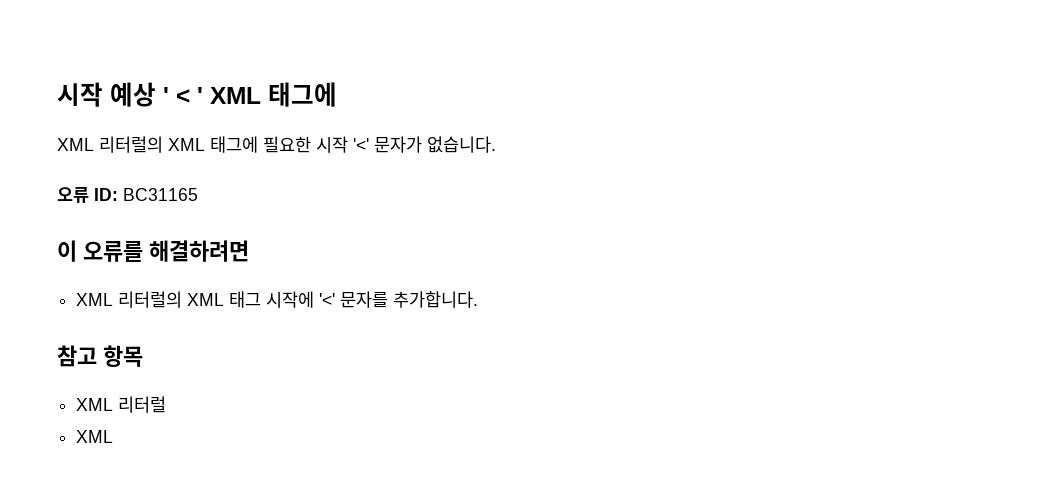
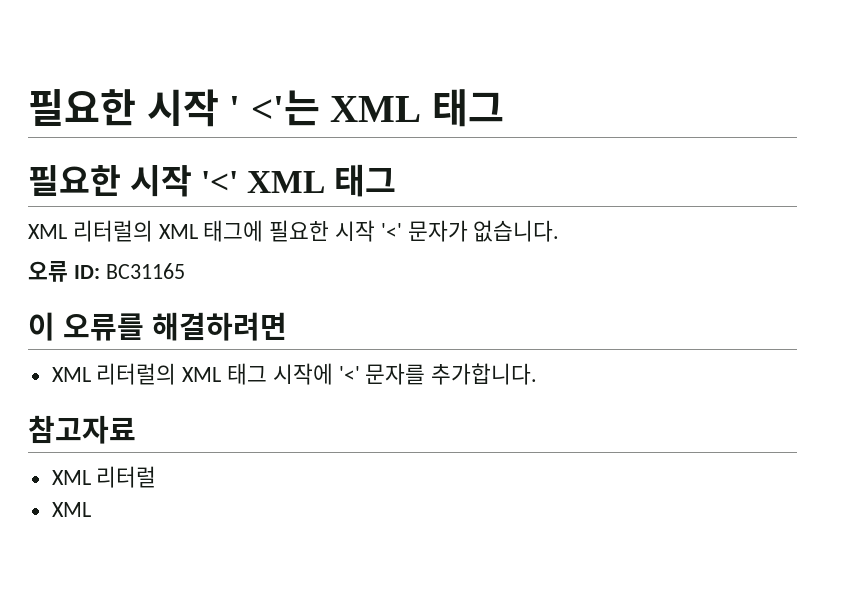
[57,82,337,107] 시작 예상 ' < ' XML 태그에 -> [28,89,504,127] [28,164,397,197] 필요한 시작 ' <'는 XML 태그 // 필요한 시작 '<' XML 태그
[57,345,143,367] 참고 항목 -> [28,415,136,444] 참고자료

